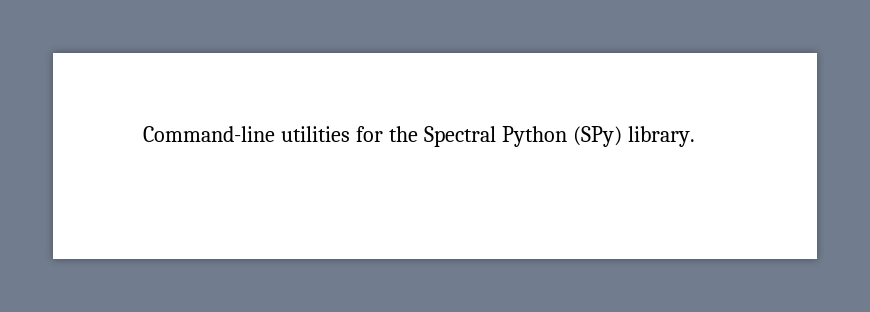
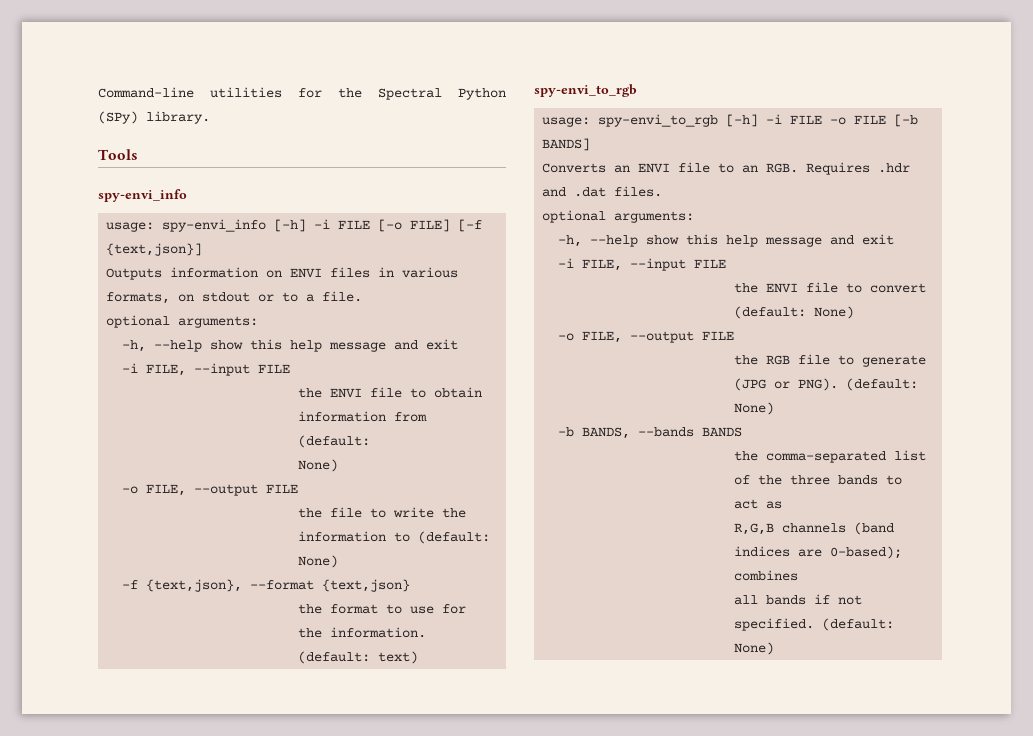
(695, 136) none -> [98,149,138,160] [98,189,187,202] [106,219,483,232] [106,243,203,256] [106,267,459,280] [106,291,363,304] [106,315,259,328] [122,339,459,352] [122,363,291,376] [298,387,483,398] [298,411,428,422] [298,435,371,448] [298,459,339,472] [122,484,299,496] [298,507,467,518] [298,531,491,544] [298,555,339,568] [122,579,411,592] [298,604,467,614] [298,627,427,638] [298,651,419,664] [534,84,637,97] [542,114,919,127] [542,138,591,151] [542,162,911,175] [542,186,663,197] [542,210,695,223] [558,234,895,247] [558,258,727,271] [734,282,927,293] [734,306,855,319] [558,331,735,343] [734,354,927,367] [734,378,919,391] [734,402,775,415] [558,427,743,439] [734,450,927,463] [734,475,903,485] [734,499,783,509] [734,522,895,535] [734,546,903,559] [734,570,799,581] [734,594,863,605] [734,618,895,631] [734,642,775,655] // Tools // spy-envi_info // usage: spy-envi_info [-h] -i FILE [-o FILE] [-f {text,json}] // Outputs information on ENVI files in various formats, on stdout or to a file. // optional arguments: // -h, --help show this help message and exit // -i FILE, --input FILE // the ENVI file to obtain information from (default: // None) // -o FILE, --output FILE // the file to write the information to (default: None) // -f {text,json}, --format {text,json} // the format to use for the information. (default: text) // spy-envi_to_rgb // usage: spy-envi_to_rgb [-h] -i FILE -o FILE [-b BANDS] // Converts an ENVI file to an RGB. Requires .hdr and .dat files. // optional arguments: // -h, --help show this help message and exit // -i FILE, --input FILE // the ENVI file to convert (default: None) // -o FILE, --output FILE // the RGB file to generate (JPG or PNG). (default: None) // -b BANDS, --bands BANDS // the comma-separated list of the three bands to act as // R,G,B channels (band indices are 0-based); combines // all bands if not specified. (default: None)

